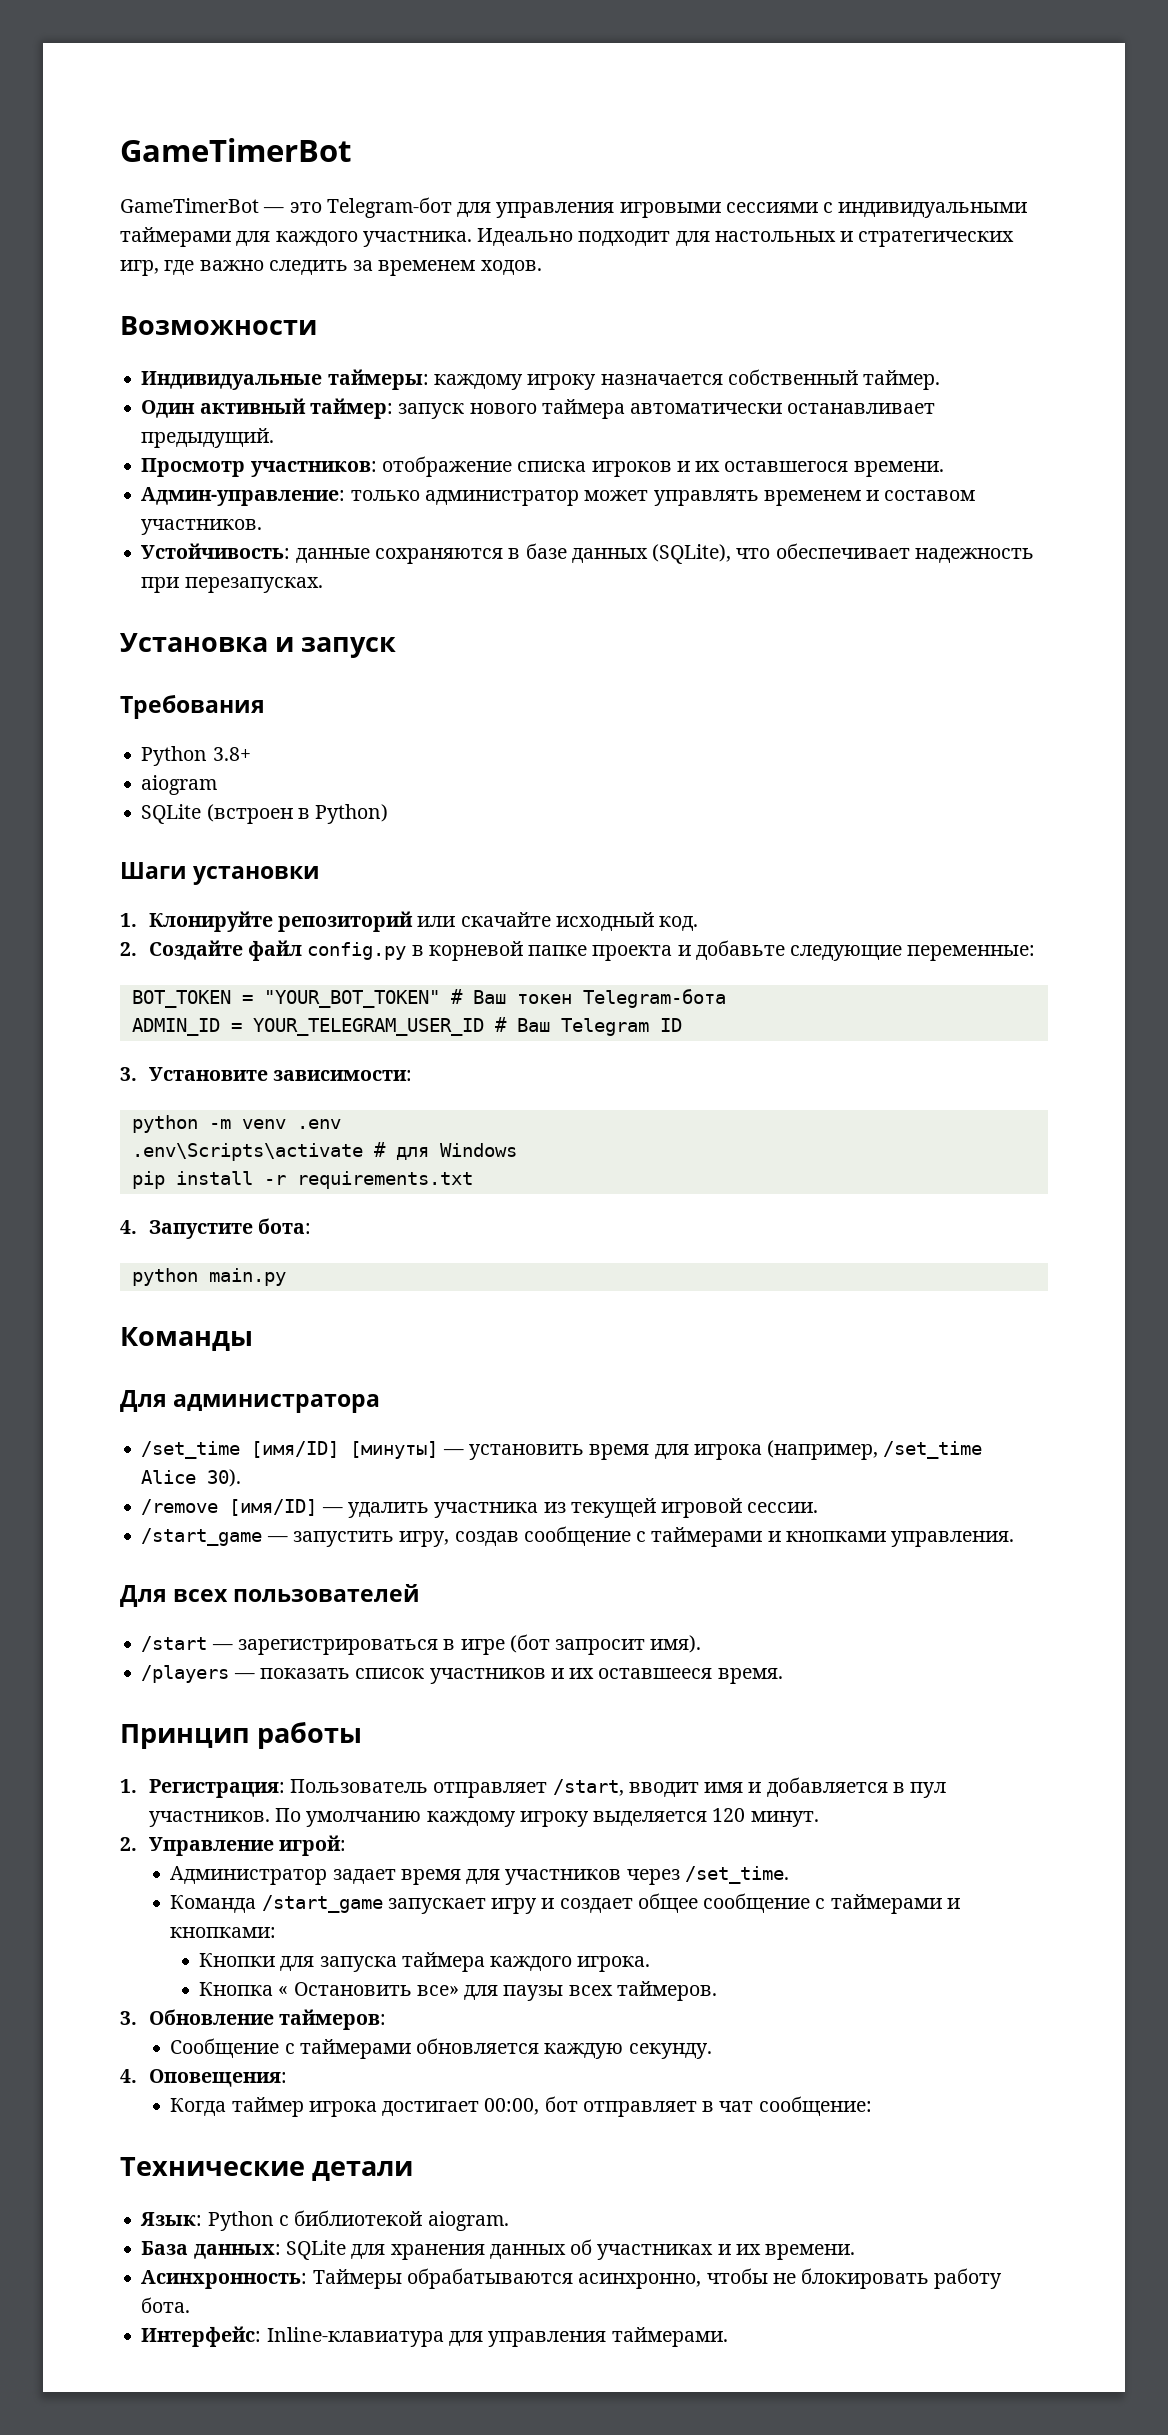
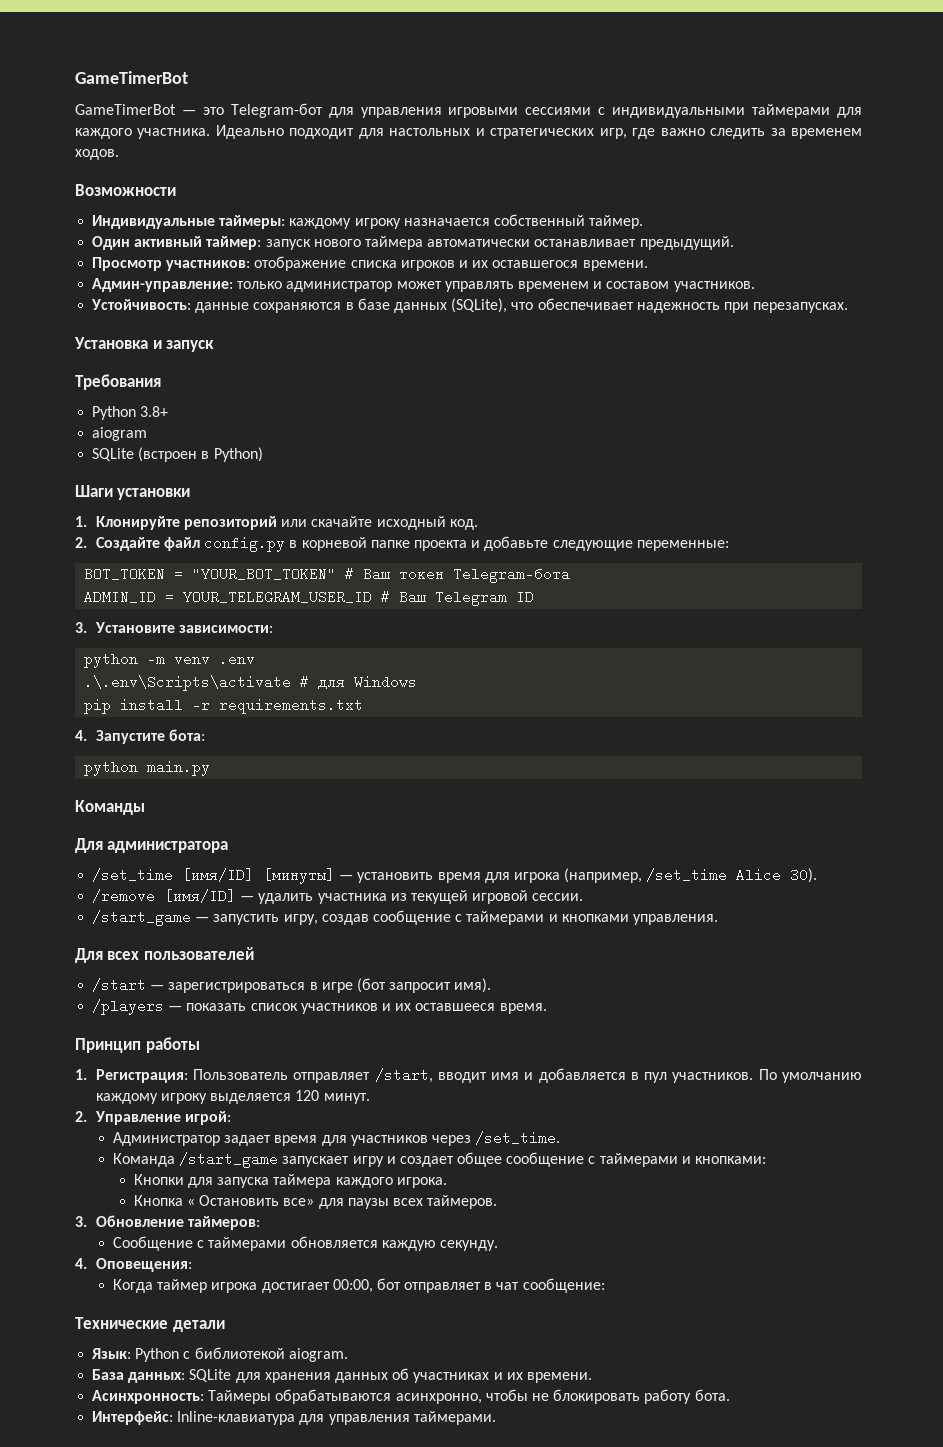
[131,1143,363,1161] .env\Scripts\activate -> [84,675,292,691] .\.env\Scripts\activate

